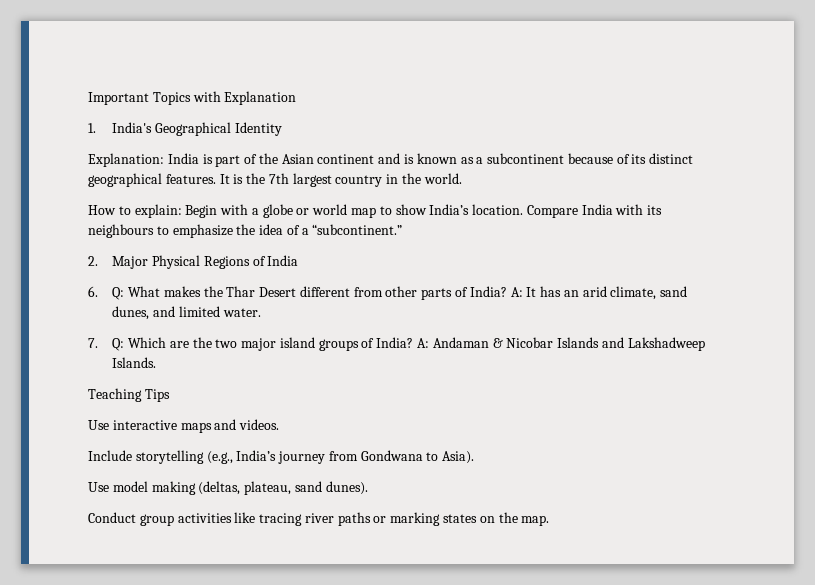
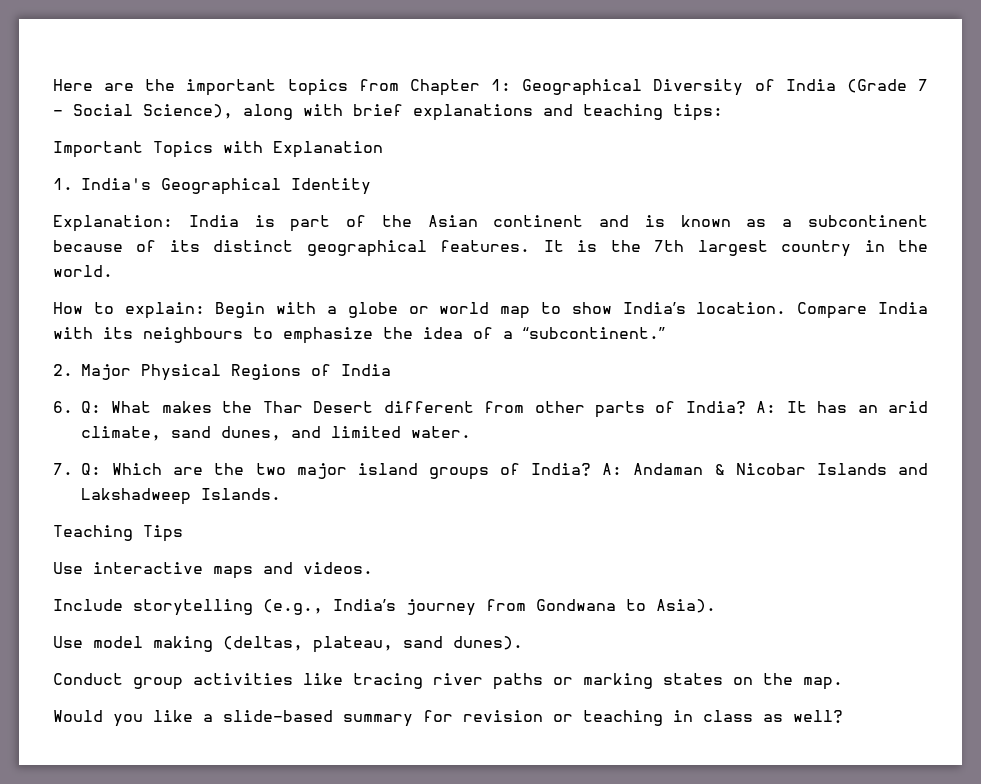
(88, 98) none -> [53,79,929,96] [53,104,723,121] Here are the important topics from Chapter 1: Geographical Diversity of India (Grade 7 - Social Science), along with brief explanations and teaching tips: //
(550, 520) none -> [53,710,843,727] // Would you like a slide-based summary for revision or teaching in class as well?

